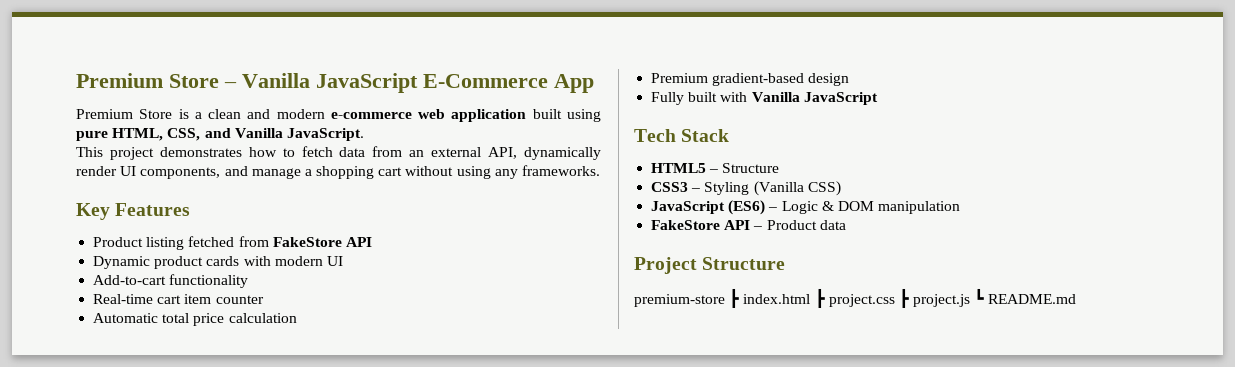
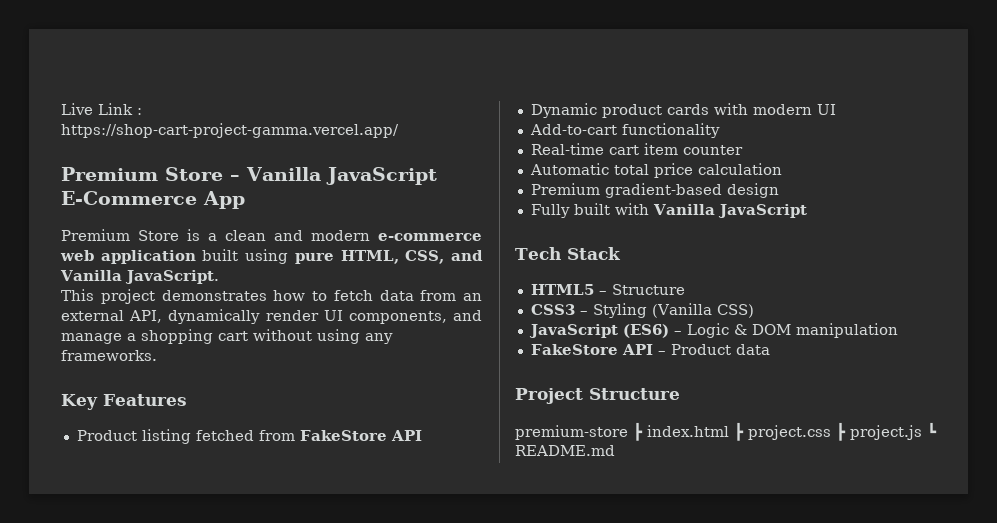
(76, 80) none -> [61,103,142,115] [61,123,399,138] Live Link : https://shop-cart-project-gamma.vercel.app/ //

